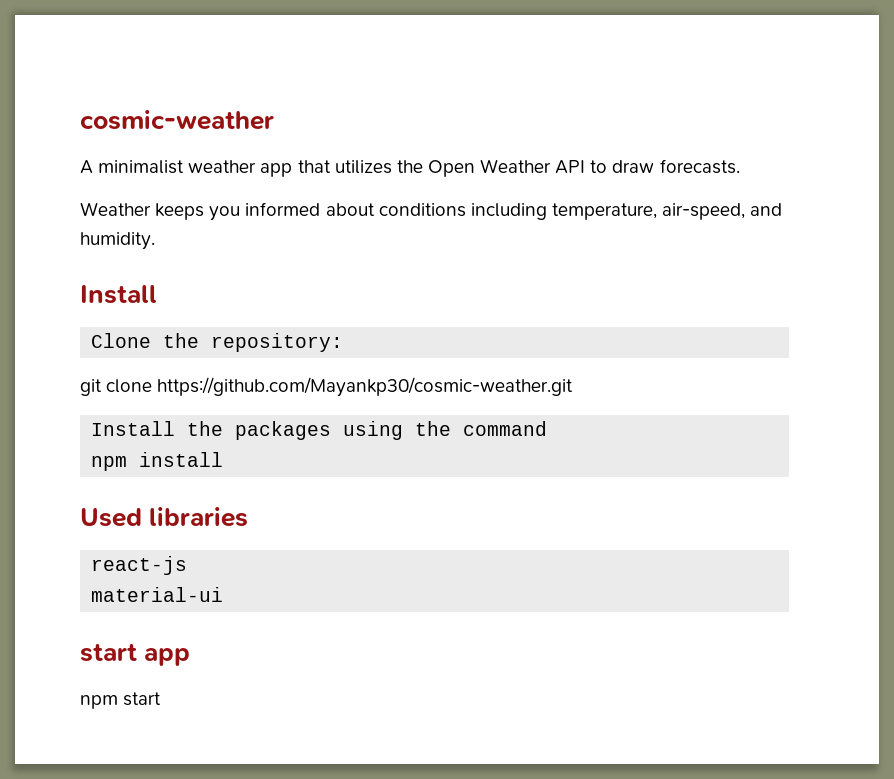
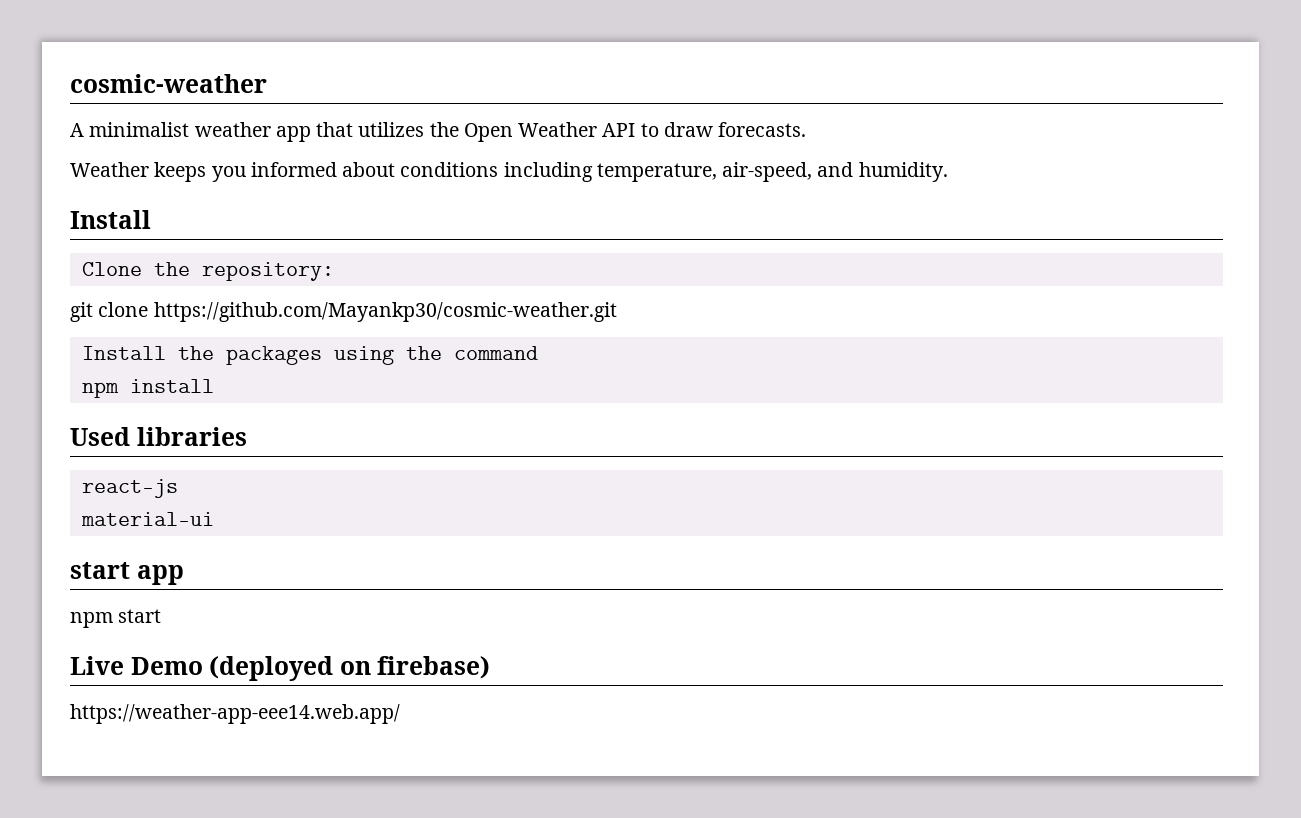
(162, 699) none -> [70,656,491,681] [70,704,400,724] // Live Demo (deployed on firebase) // https://weather-app-eee14.web.app/

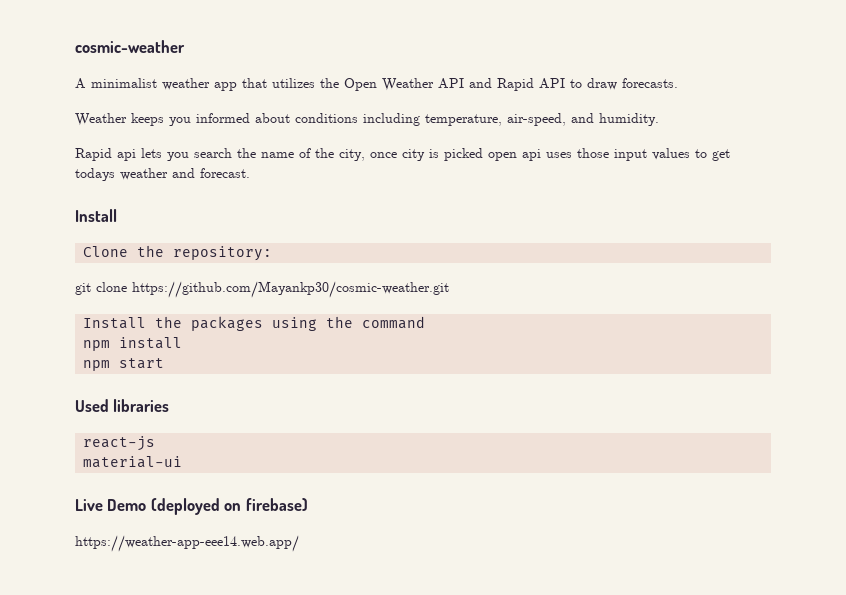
(636, 130) none -> [469,78,565,91] and Rapid API
(948, 172) none -> [75,148,730,161] [75,168,250,181] // Rapid api lets you search the name of the city, once city is picked open api uses those input values to get todays weather and forecast.
(214, 386) none -> [83,358,165,371] // npm start
[70,562,184,585] [70,609,162,628] // start app // npm start -> (183, 462) none

